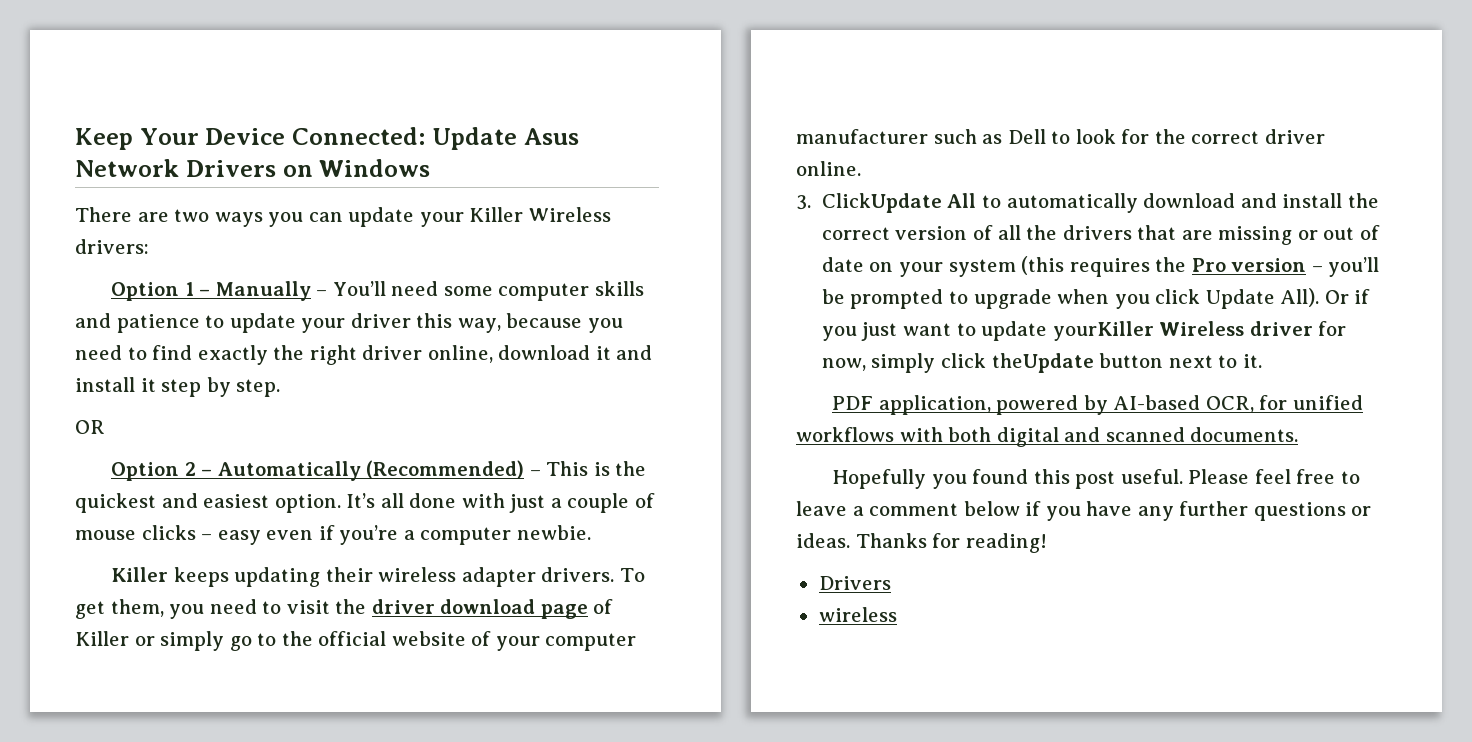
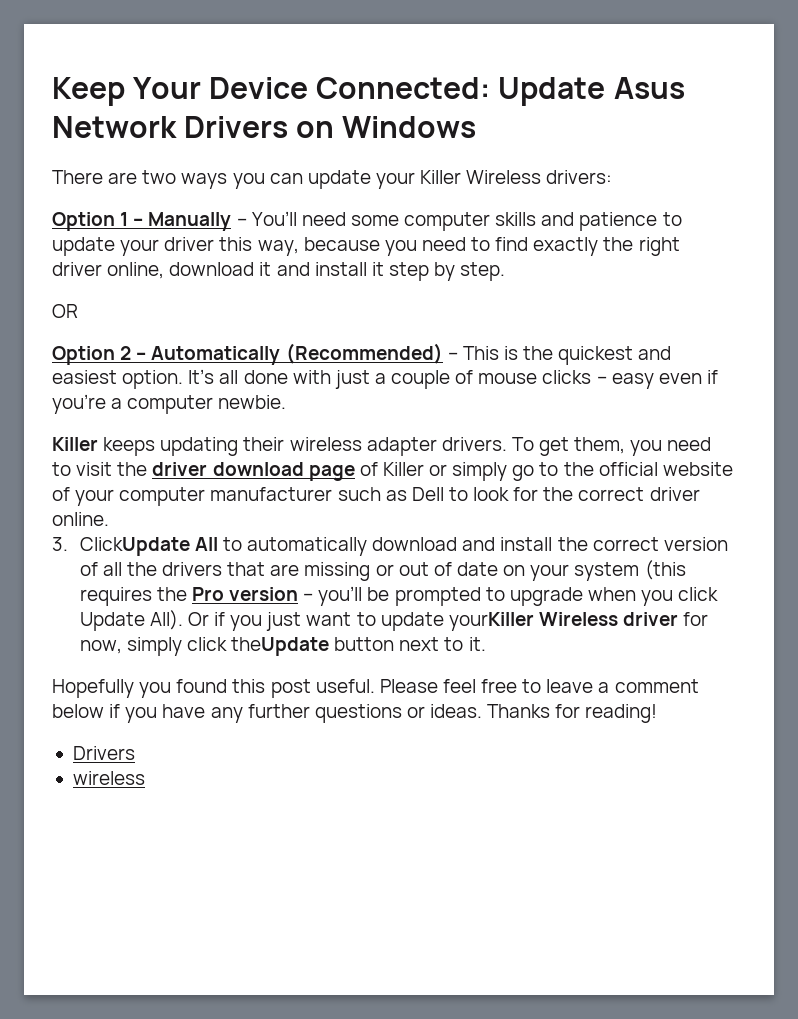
[832,395,1363,415] [796,427,1299,447] // PDF application, powered by AI-based OCR, for unified workflows with both digital and scanned documents. -> (486, 644) none

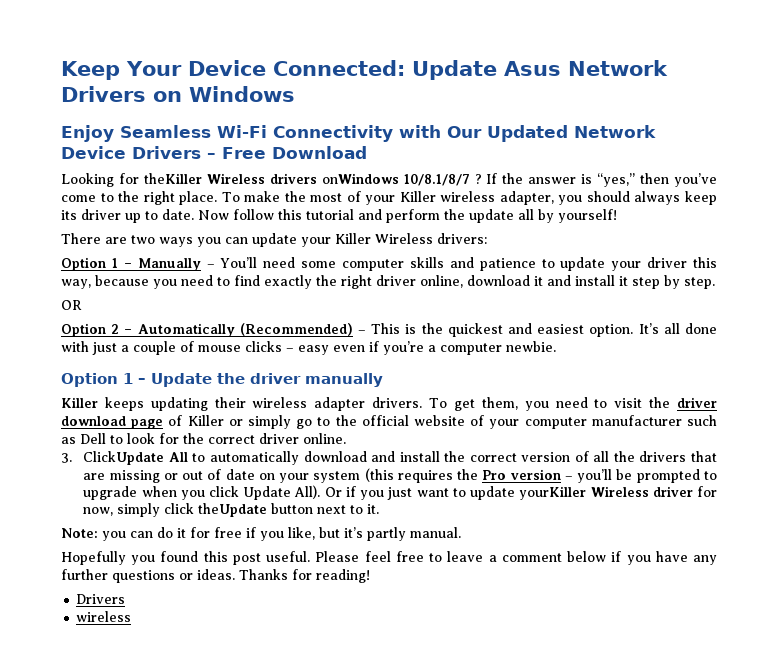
(477, 127) none -> [61,125,656,142] [61,146,367,159] [61,173,718,187] [61,191,717,205] [61,209,617,223] // Enjoy Seamless Wi-Fi Connectivity with Our Updated Network Device Drivers – Free Download // Looking for theKiller Wireless drivers onWindows 10/8.1/8/7 ? If the answer is “yes,” then you’ve come to the right place. To make the most of your Killer wireless adapter, you should always keep its driver up to date. Now follow this tutorial and perform the update all by yourself!
(287, 402) none -> [61,373,383,387] // Option 1 – Update the driver manually
(486, 644) none -> [61,527,461,541] // Note: you can do it for free if you like, but it’s partly manual.

